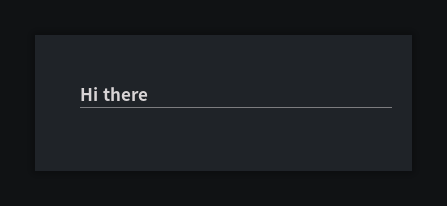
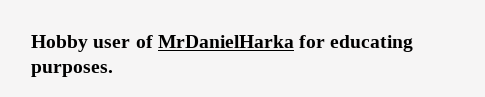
[80,87,148,101] Hi there -> [31,35,414,52] [31,64,113,77] Hobby user of MrDanielHarka for educating purposes.

